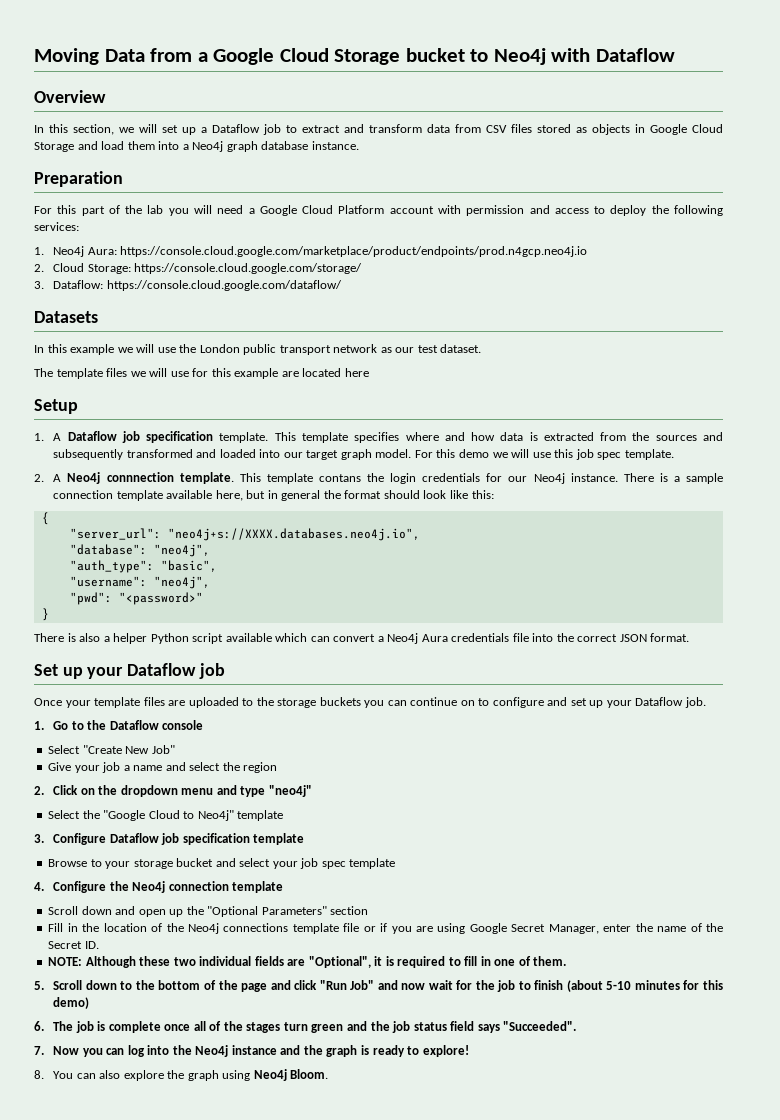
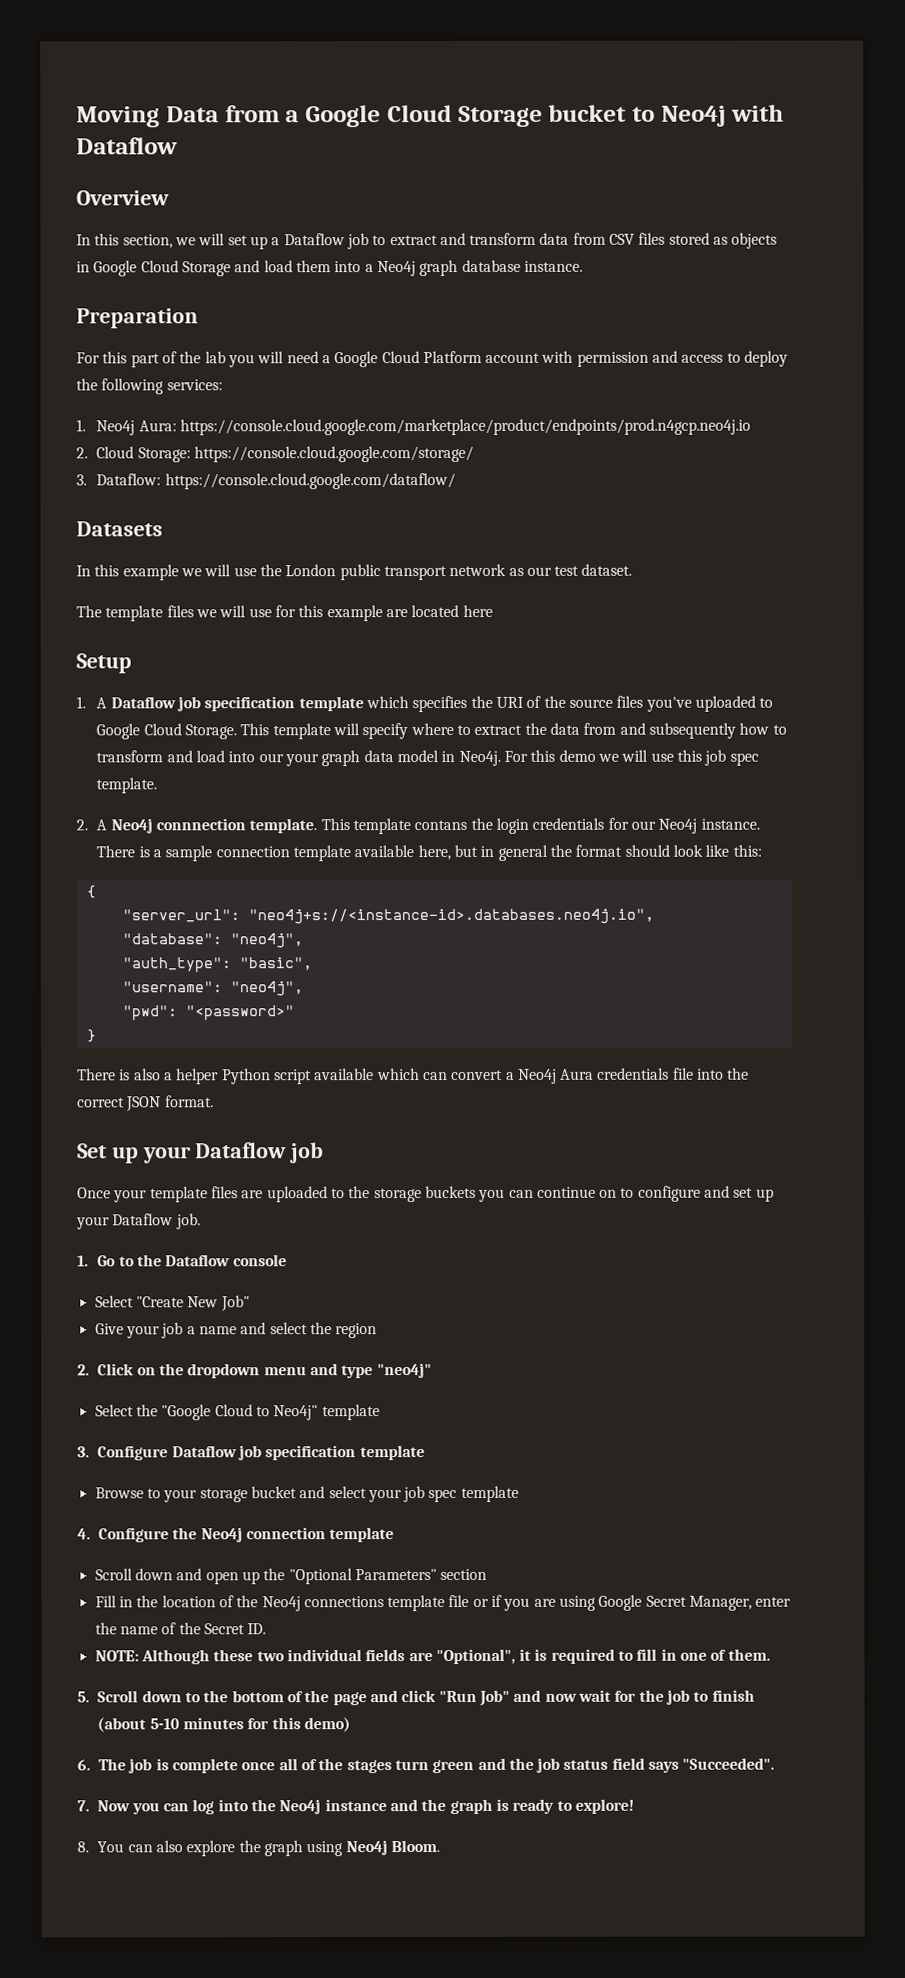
[219,432,723,443] [53,449,412,460] template. This template specifies where and how data is extracted from the sources and subsequently transformed and loaded into our target graph model. -> [298,695,774,713] [96,722,787,740] [96,750,501,767] template which specifies the URI of the source files you've uploaded to Google Cloud Storage. This template will specify where to extract the data from and subsequently how to transform and load into our your graph data model in Neo4j.
[167,528,420,541] "neo4j+s://XXXX.databases.neo4j.io", -> [247,908,654,925] "neo4j+s://<instance-id>.databases.neo4j.io",

